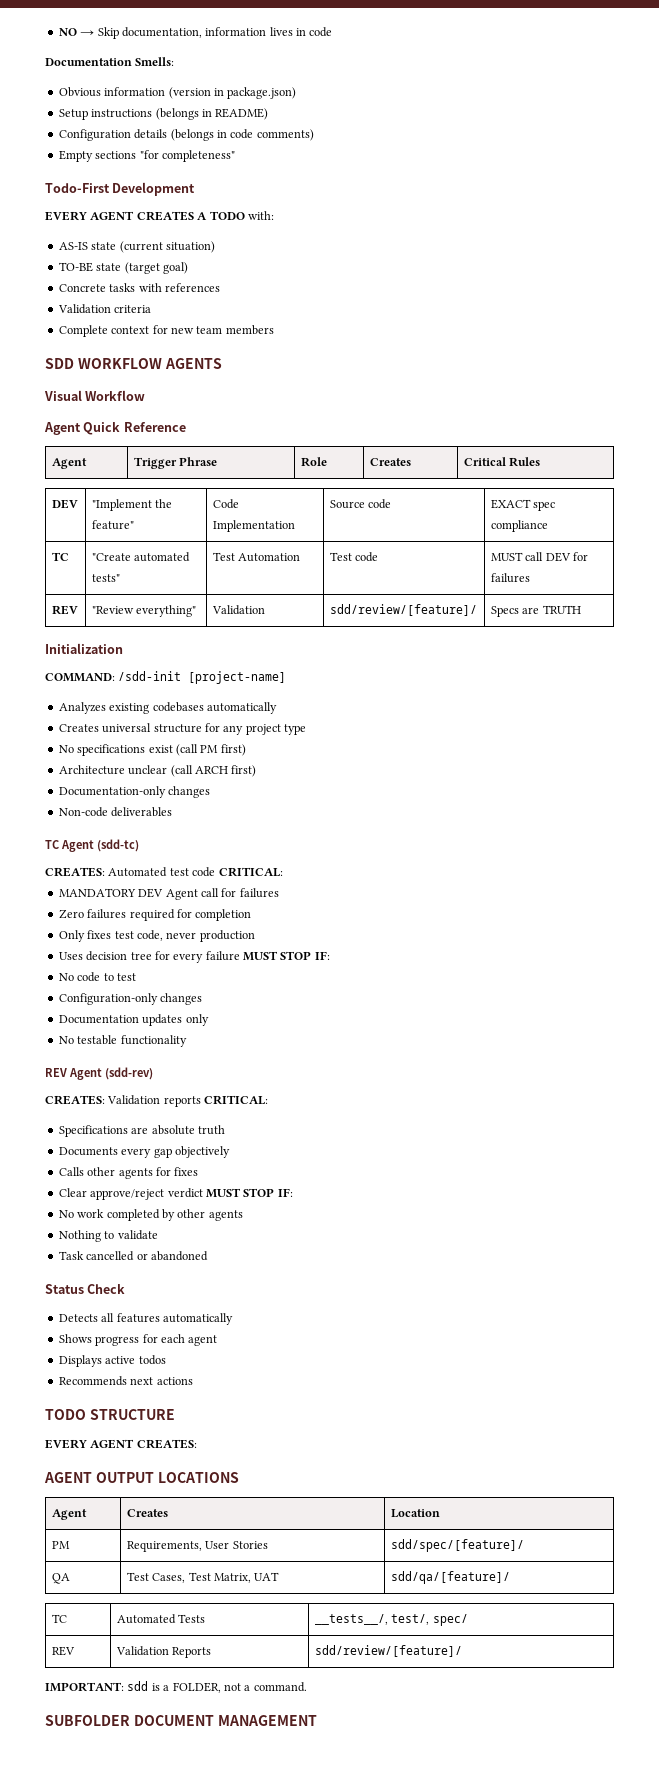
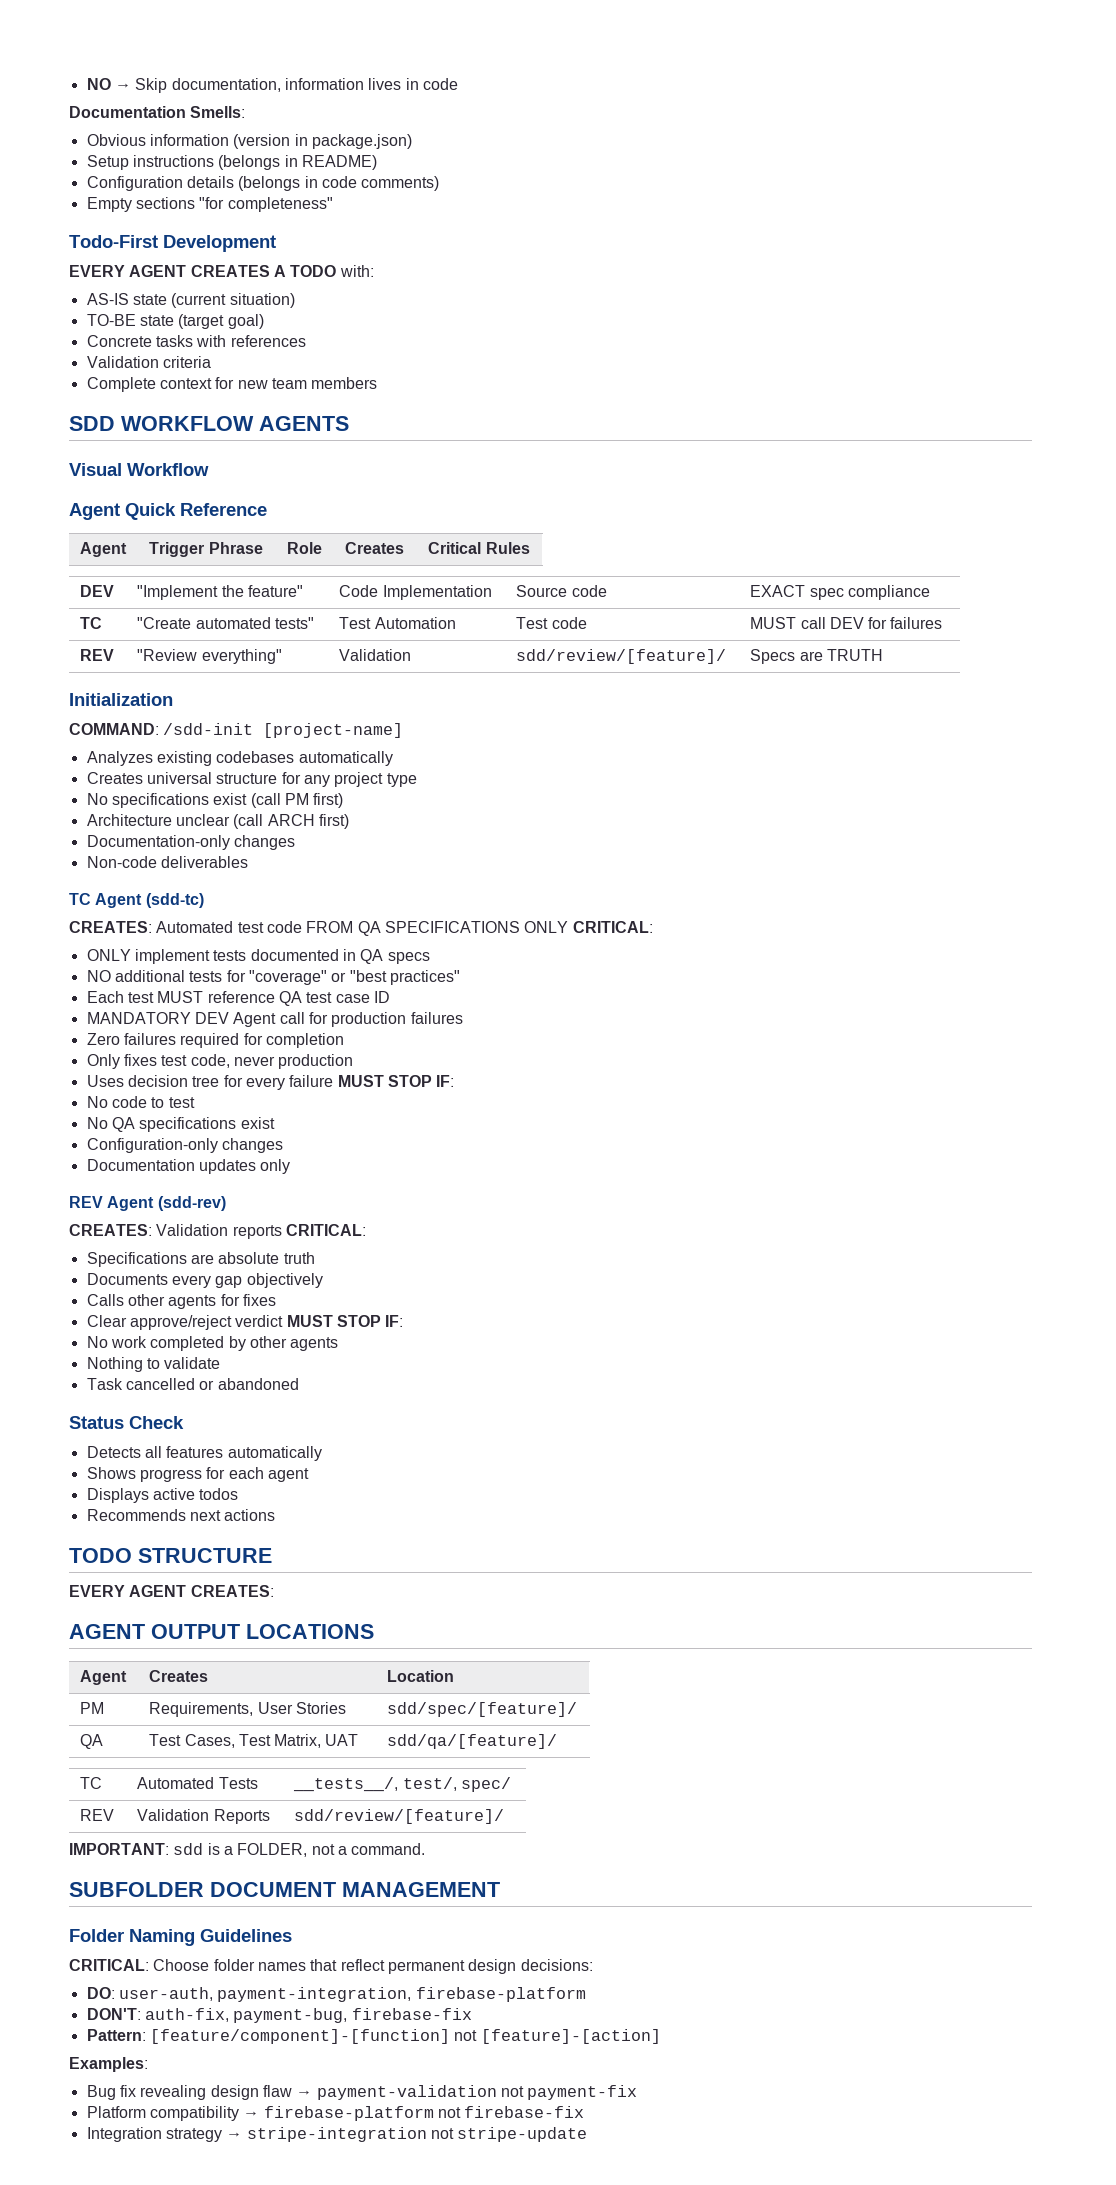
[218,867,283,877] CRITICAL: -> [306,921,653,936] [86,949,430,964] [86,970,460,985] [86,991,390,1006] FROM QA SPECIFICATIONS ONLY CRITICAL: // ONLY implement tests documented in QA specs // NO additional tests for "coverage" or "best practices" // Each test MUST reference QA test case ID
(237, 892) none -> [331,1012,407,1027] production
(136, 977) none -> [86,1117,275,1132] // No QA specifications exist
[58,1035,187,1047] // No testable functionality -> (291, 1166) none
(317, 1720) none -> [69,1929,292,1946] [69,1959,593,1974] [86,1987,586,2002] [86,2008,472,2023] [86,2029,661,2044] [69,2057,148,2072] [86,2085,638,2100] [86,2106,585,2121] [86,2127,588,2142] // Folder Naming Guidelines // CRITICAL: Choose folder names that reflect permanent design decisions: // DO: user-auth, payment-integration, firebase-platform // DON'T: auth-fix, payment-bug, firebase-fix // Pattern: [feature/component]-[function] not [feature]-[action] // Examples: // Bug fix revealing design flaw → payment-validation not payment-fix // Platform compatibility → firebase-platform not firebase-fix // Integration strategy → stripe-integration not stripe-update

